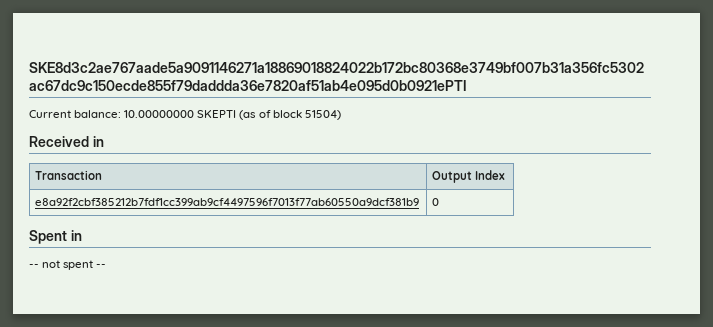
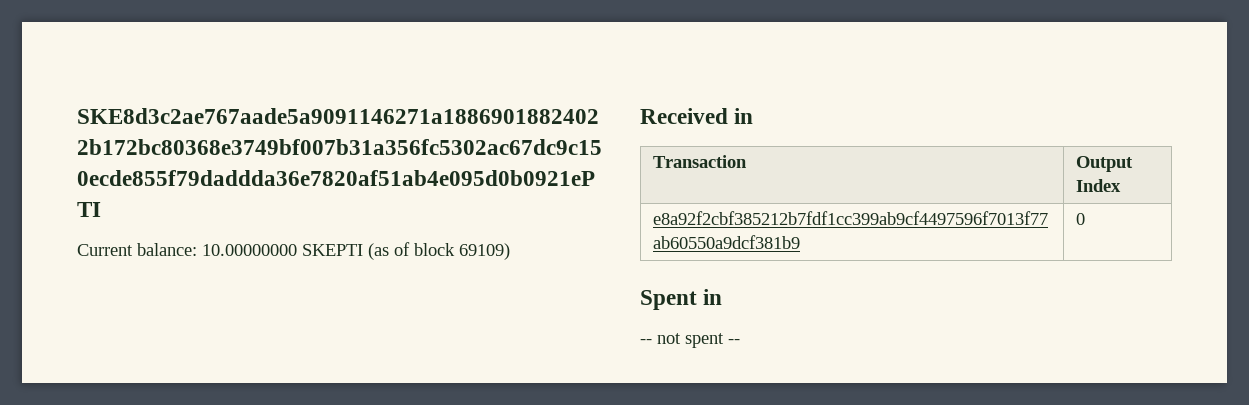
[304,110,341,120] 51504) -> [459,243,510,260] 69109)

